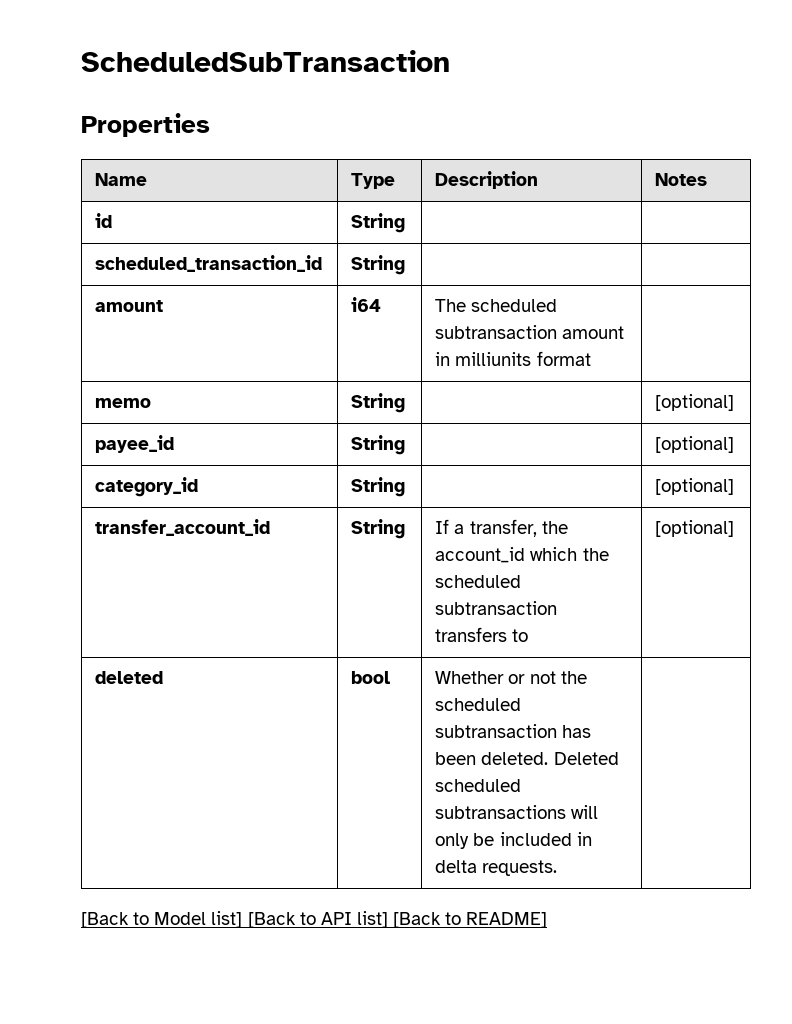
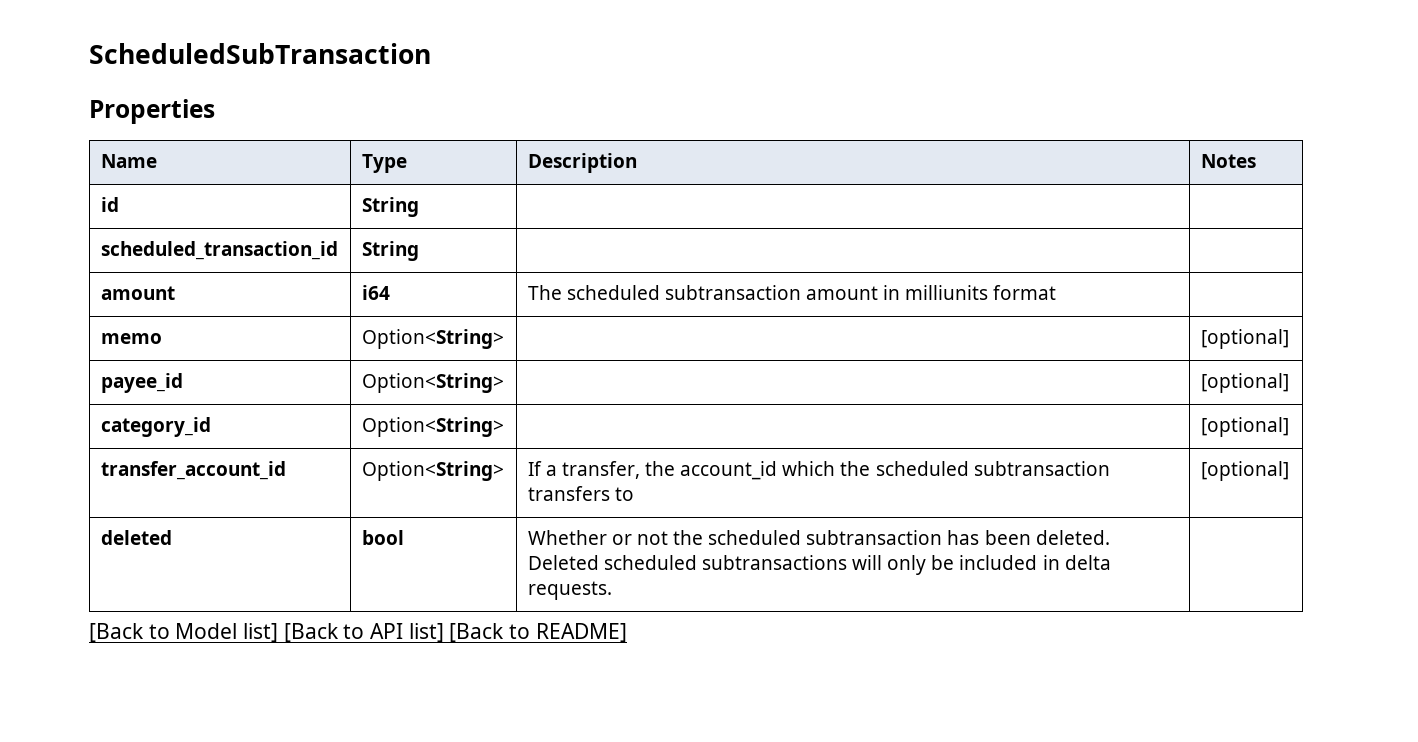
[351,393,406,413] String -> [361,329,504,349] Option<String>
[351,435,406,455] String -> [361,373,504,393] Option<String>
[351,477,406,497] String -> [361,417,504,437] Option<String>
[351,519,406,539] String -> [361,461,504,481] Option<String>

